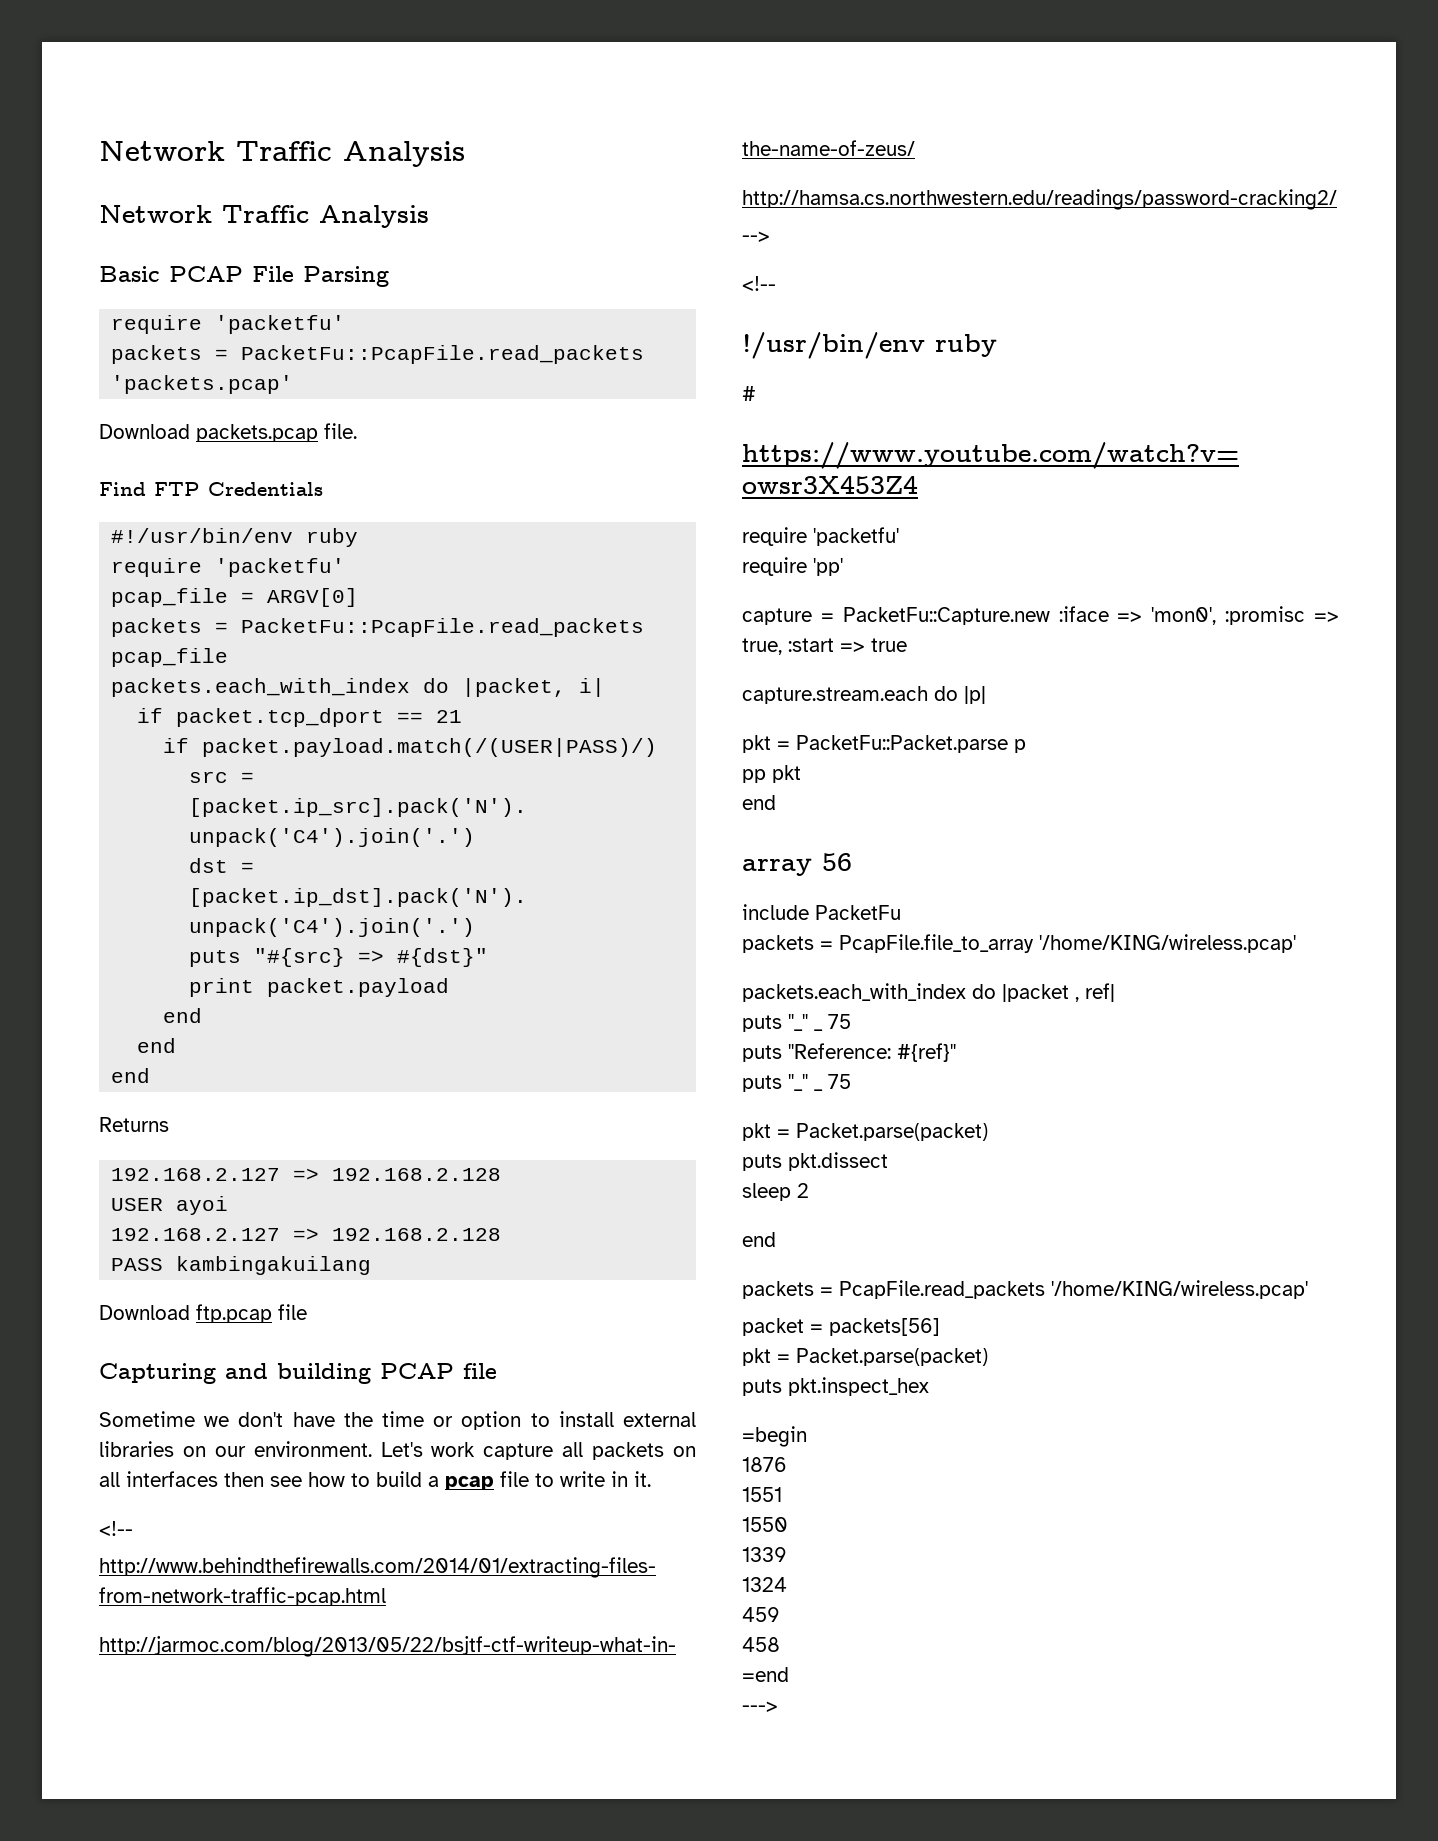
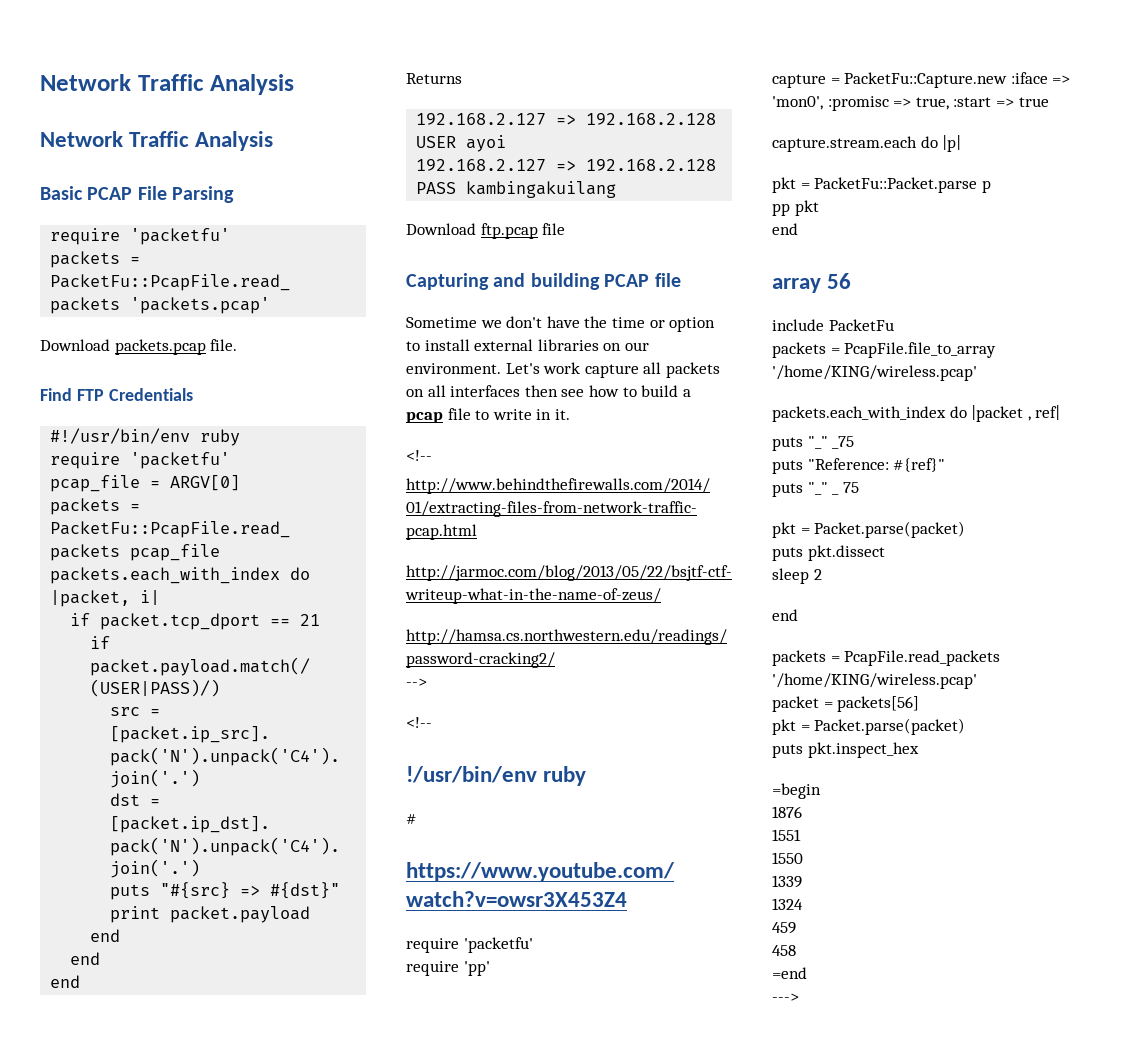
[814,1029,823,1031] [828,1014,851,1029] _ 75 -> [832,436,855,449] _75

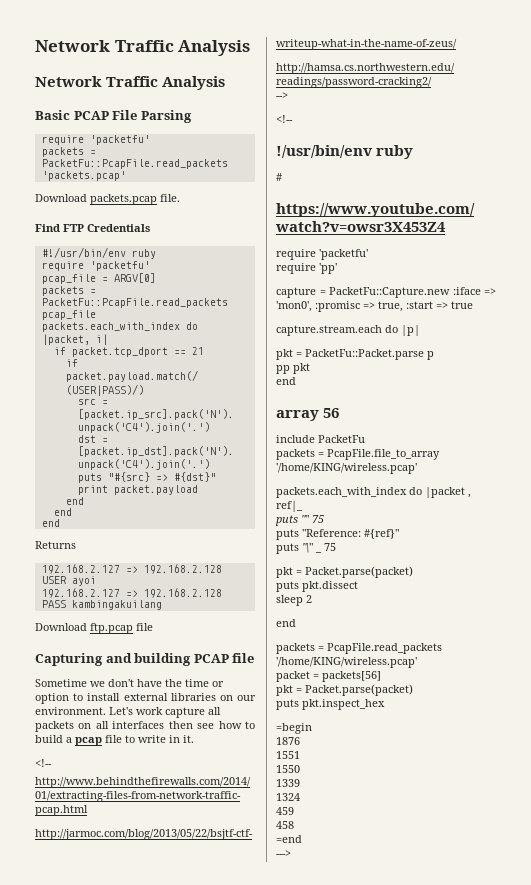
[1035,405,1061,420] [772,436,855,451] ref| // puts "_" _75 -> [276,501,303,512] [275,515,324,526] ref|_ // puts "" 75
[807,482,828,495] "_" -> [302,543,313,553] "\"

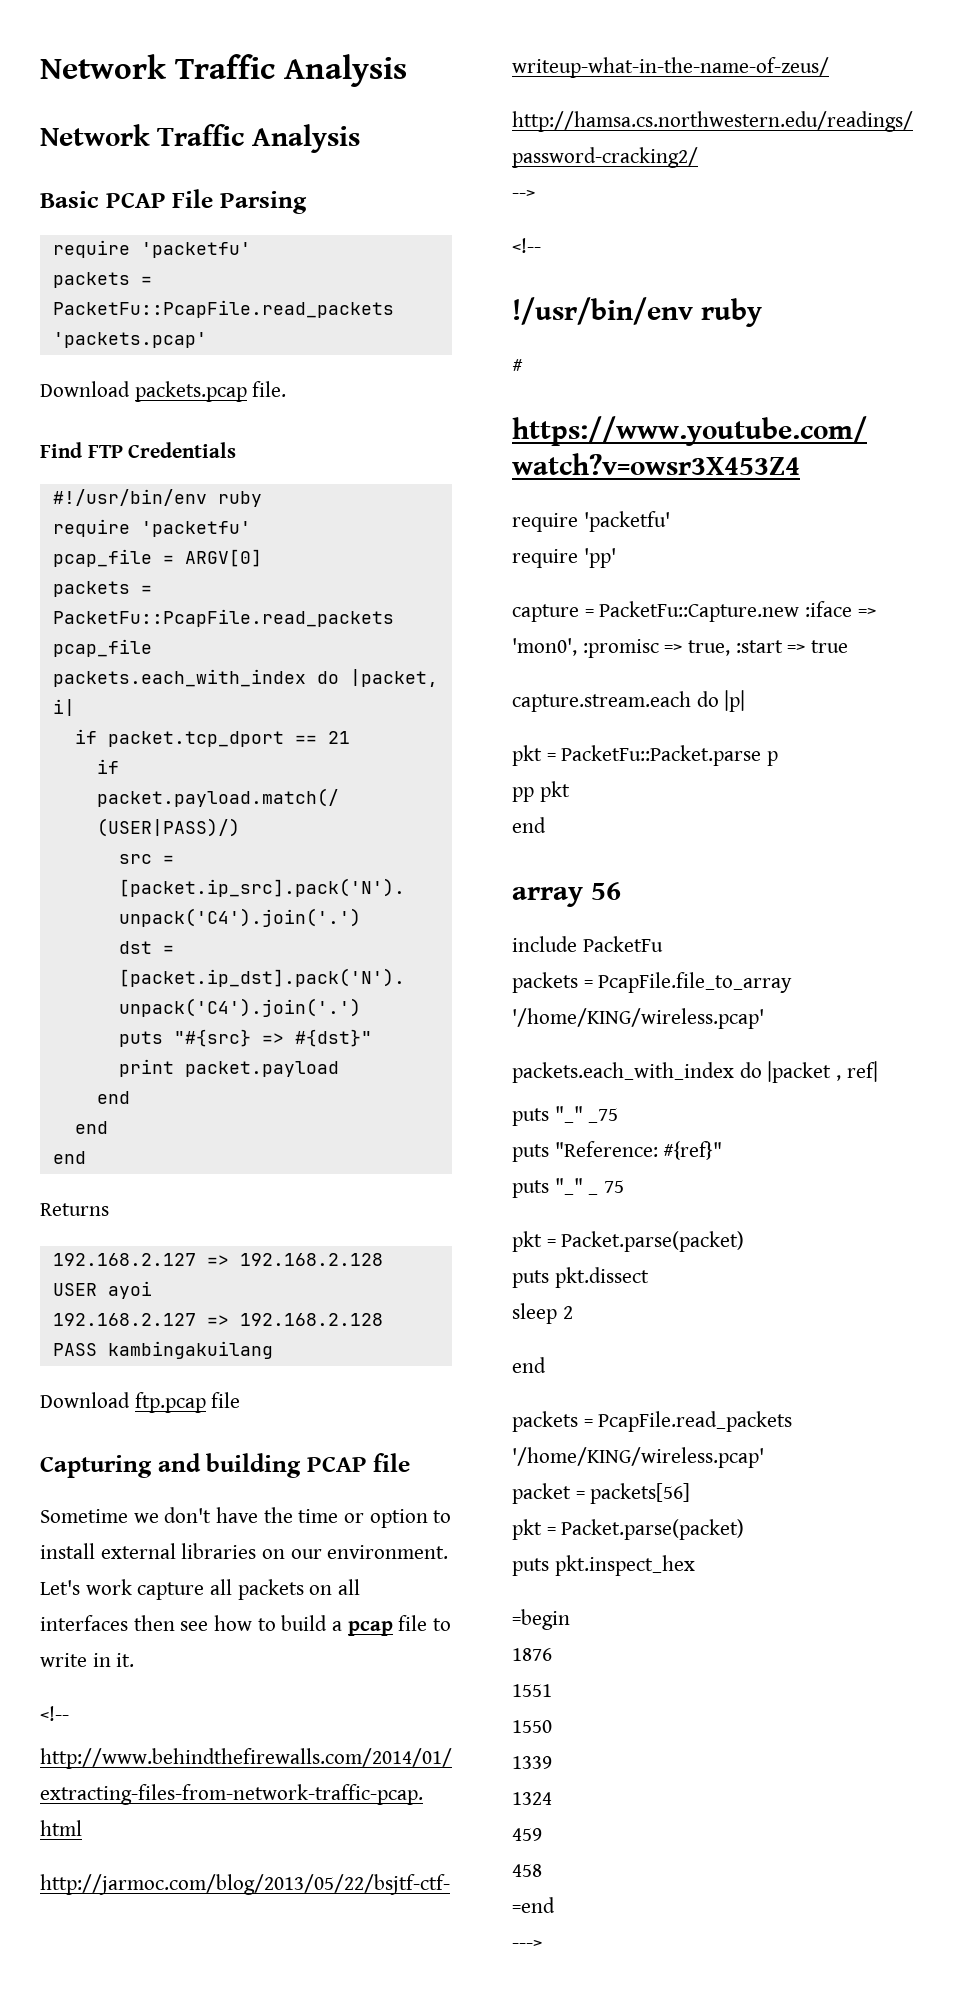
[276,501,303,512] [275,515,324,526] ref|_ // puts "" 75 -> [846,1061,878,1082] [512,1106,619,1126] ref| // puts "_" _75
[302,543,313,553] "\" -> [554,1178,583,1195] "_"

